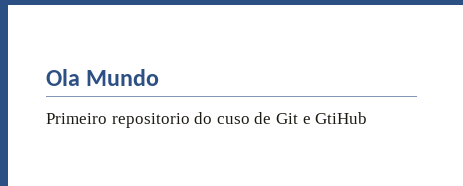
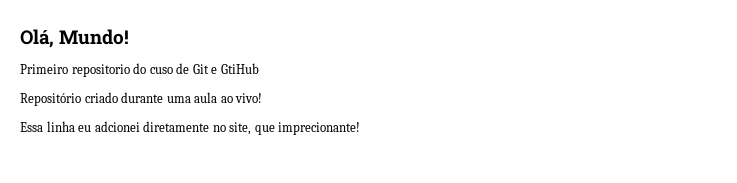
[46,69,160,86] Ola Mundo -> [20,29,130,48] Olá, Mundo!
(368, 118) none -> [20,92,263,106] [20,121,361,135] // Repositório criado durante uma aula ao vivo! // Essa linha eu adcionei diretamente no site, que imprecionante!

